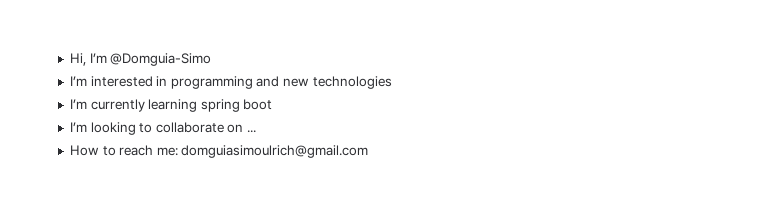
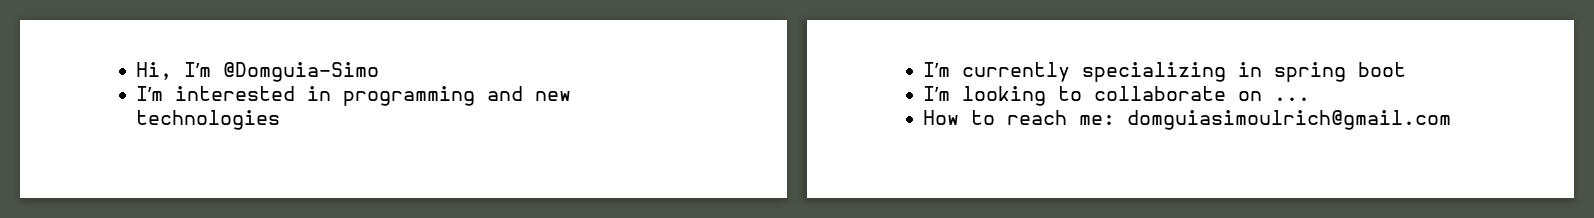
[148,99,198,112] learning -> [1082,62,1263,82] specializing in

